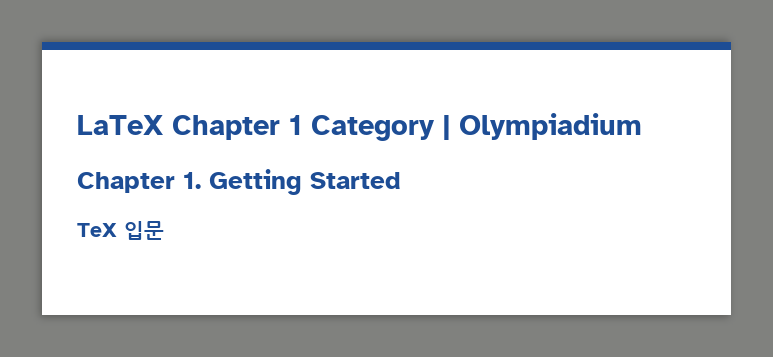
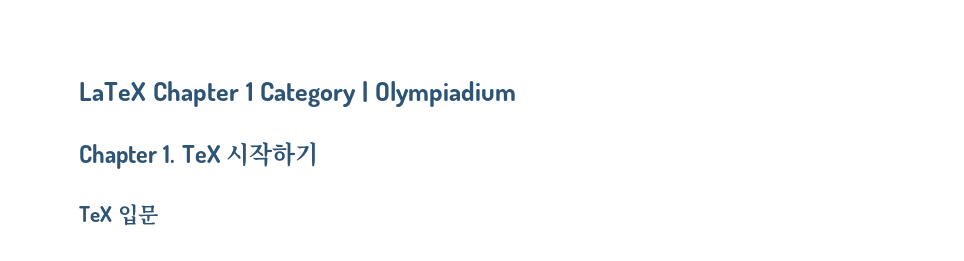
[209,169,401,195] Getting Started -> [181,142,319,167] TeX 시작하기

